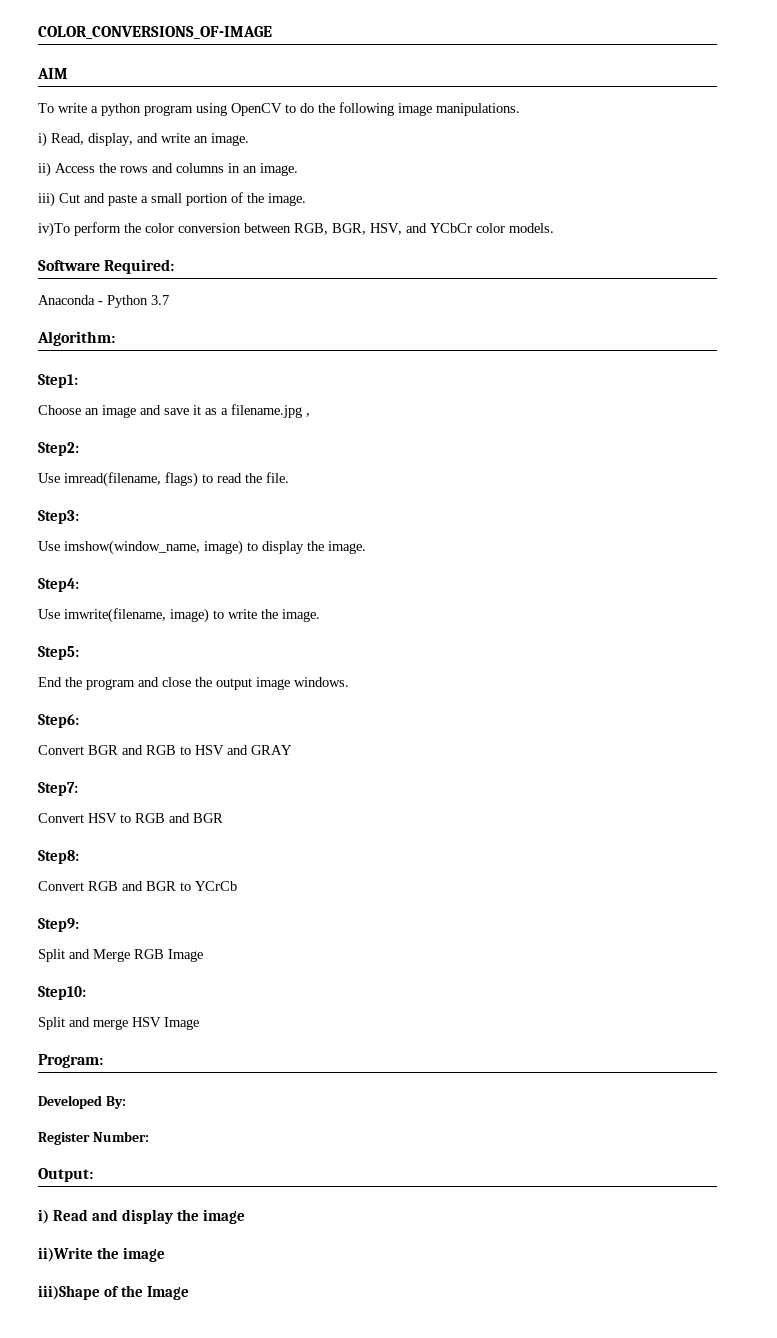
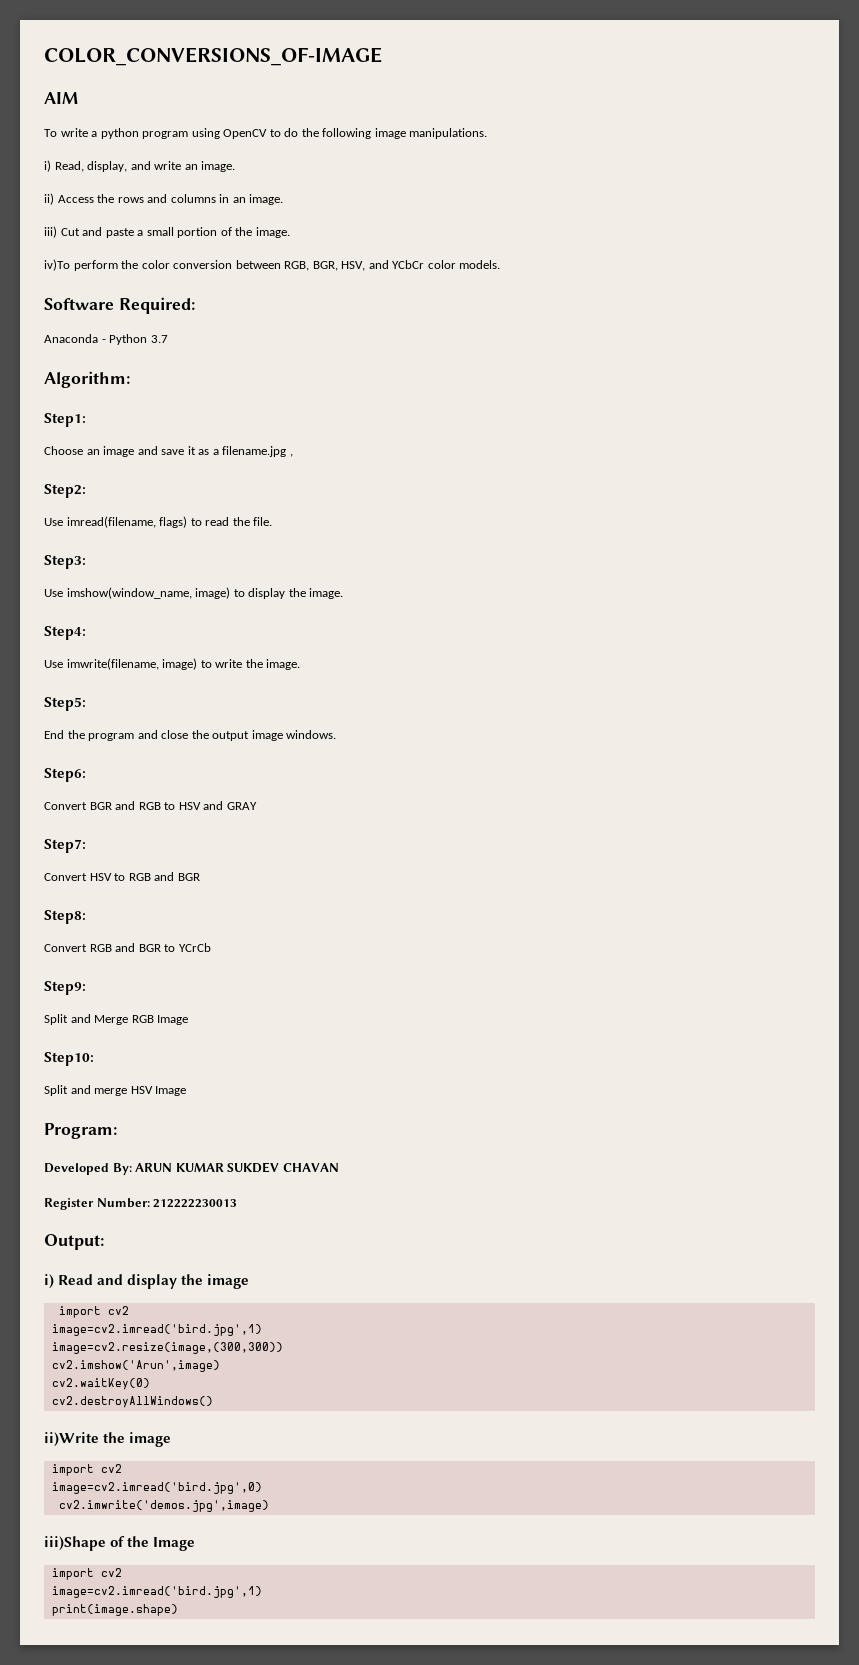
(126, 1102) none -> [135,1162,339,1173] ARUN KUMAR SUKDEV CHAVAN
(149, 1136) none -> [153,1199,238,1208] 212222230013
(245, 1216) none -> [58,1306,129,1318] [51,1324,262,1336] [51,1342,283,1354] [51,1360,220,1372] [51,1378,150,1390] [51,1396,213,1408] // import cv2 // image=cv2.imread('bird.jpg',1) // image=cv2.resize(image,(300,300)) // cv2.imshow('Arun',image) // cv2.waitKey(0) // cv2.destroyAllWindows()
(165, 1254) none -> [51,1464,122,1476] [51,1482,262,1494] [58,1500,269,1512] // import cv2 // image=cv2.imread('bird.jpg',0) // cv2.imwrite('demos.jpg',image)
(189, 1293) none -> [51,1568,122,1580] [51,1586,262,1598] [51,1604,178,1616] // import cv2 // image=cv2.imread('bird.jpg',1) // print(image.shape)

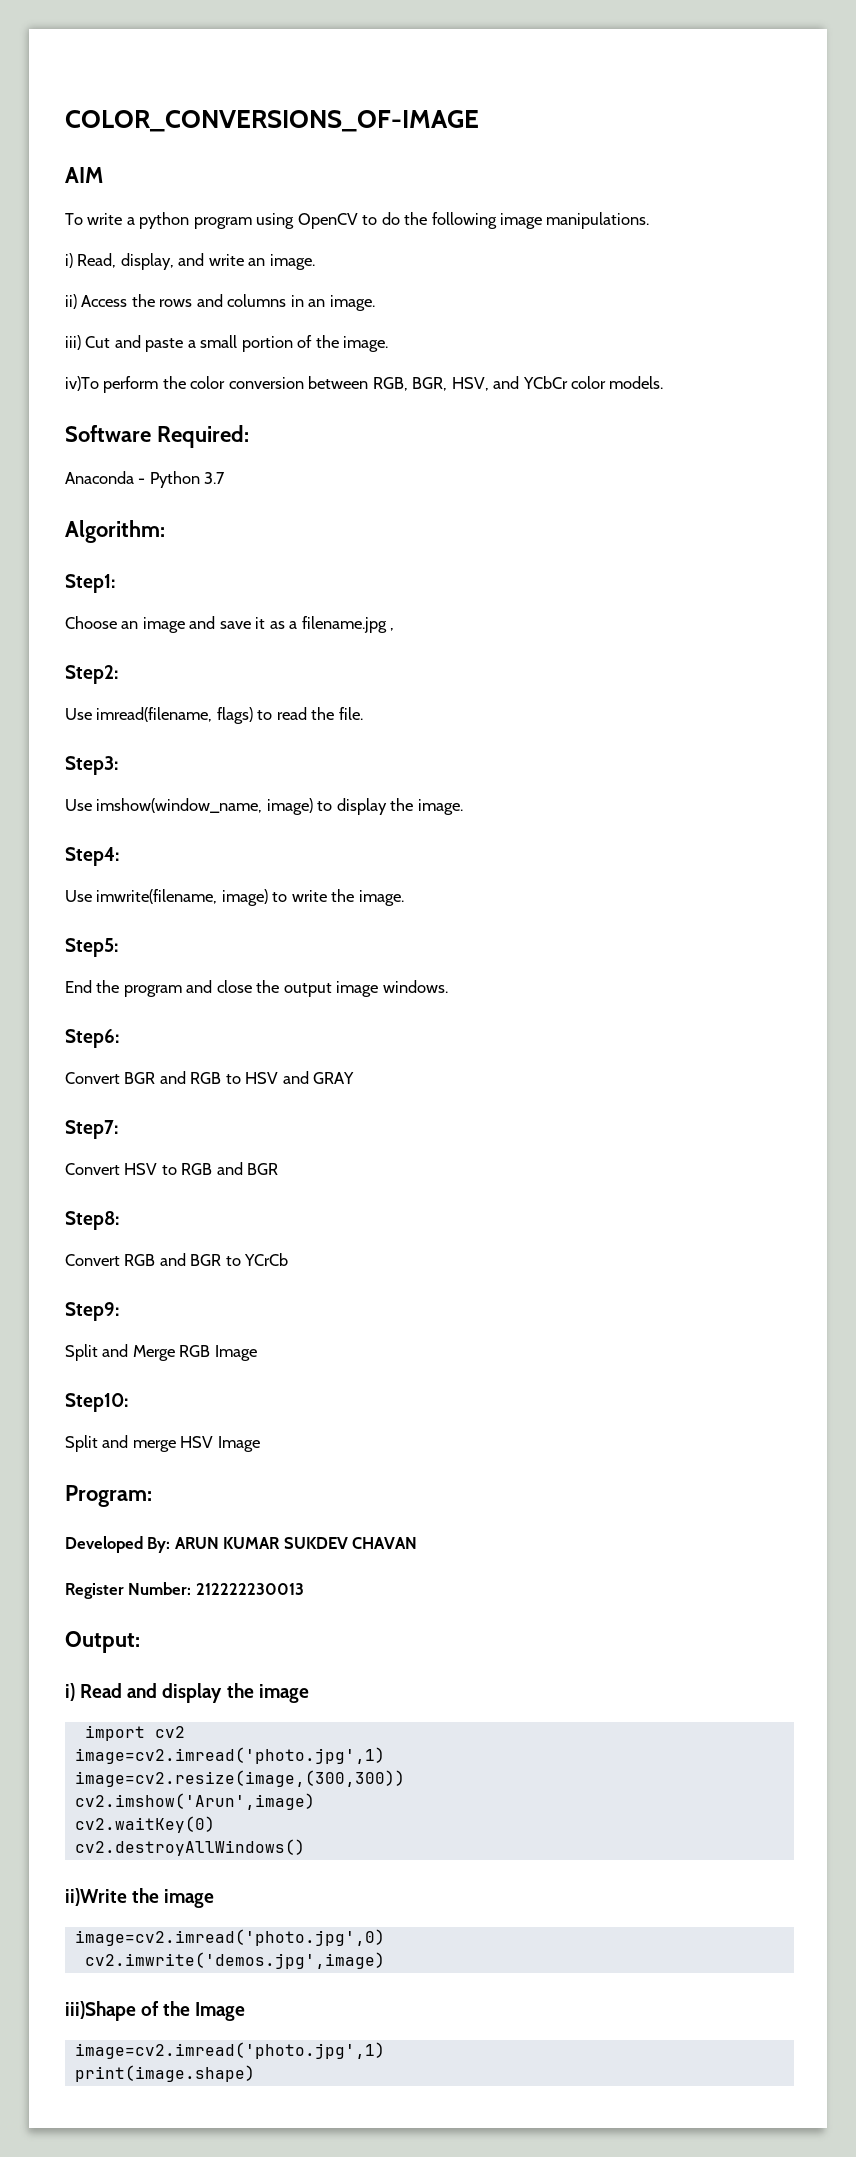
[51,1324,262,1336] image=cv2.imread('bird.jpg',1) -> [74,1747,385,1764] image=cv2.imread('photo.jpg',1)
[51,1464,122,1476] [51,1482,262,1494] import cv2 // image=cv2.imread('bird.jpg',0) -> [74,1929,385,1946] image=cv2.imread('photo.jpg',0)
[51,1568,122,1580] [51,1586,262,1598] import cv2 // image=cv2.imread('bird.jpg',1) -> [74,2042,385,2059] image=cv2.imread('photo.jpg',1)

